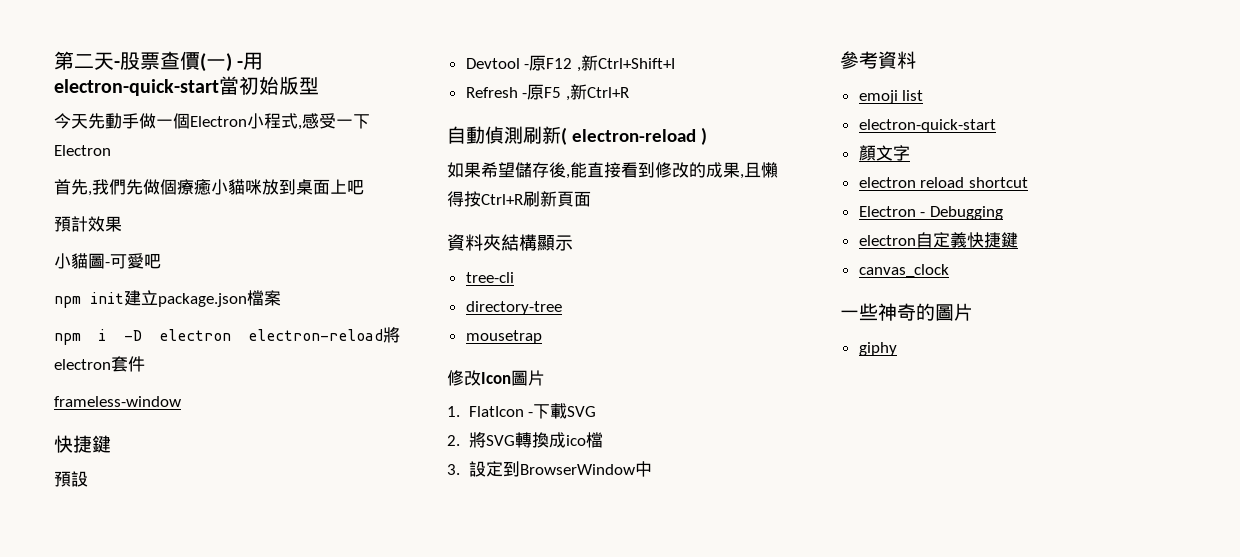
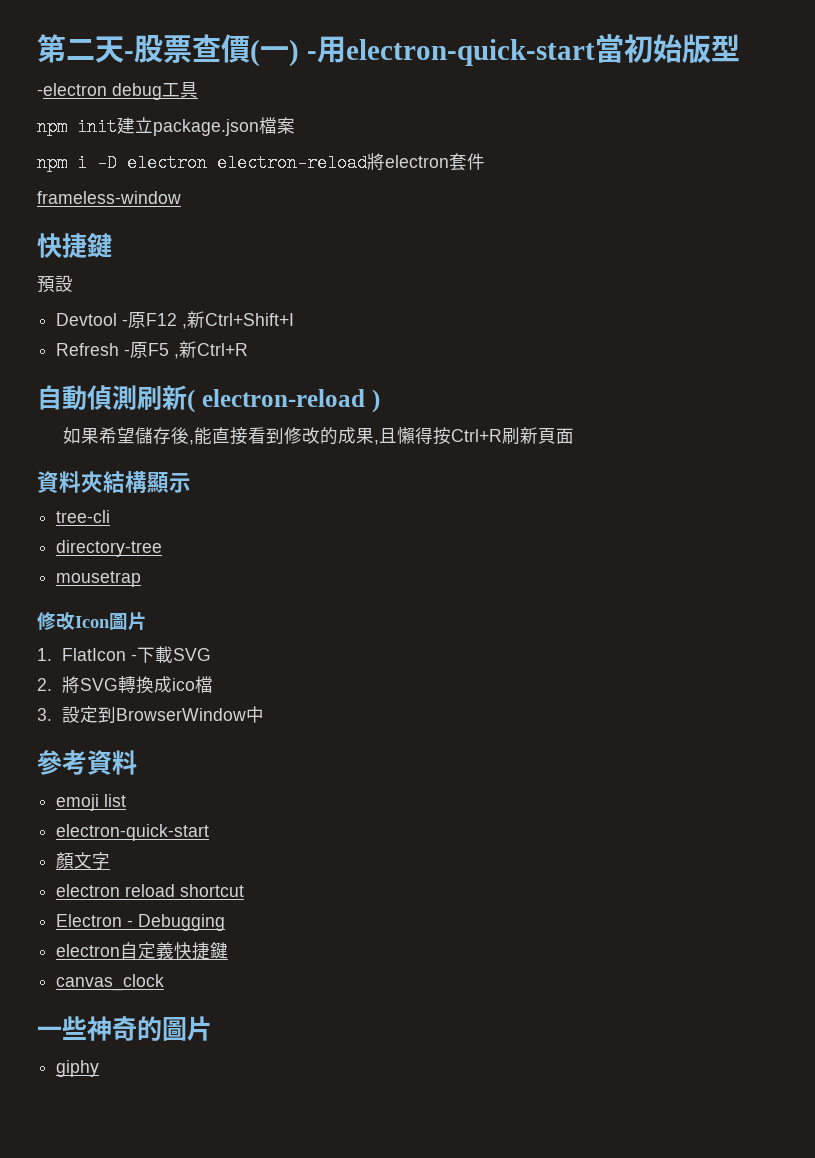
[54,113,370,130] [54,145,111,156] [54,178,364,196] [54,216,122,232] [54,253,161,269] 今天先動手做一個Electron小程式,感受一下Electron // 首先,我們先做個療癒小貓咪放到桌面上吧 // 預計效果 // 小貓圖-可愛吧 -> [37,82,198,100] -electron debug工具

